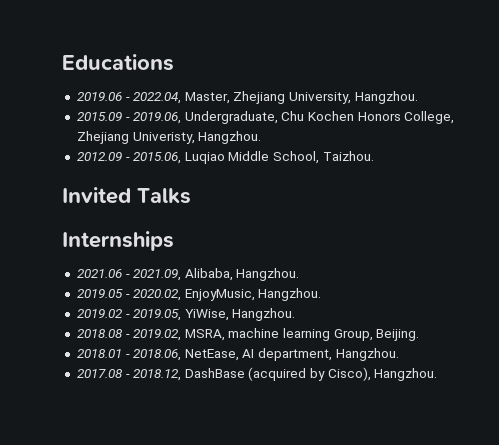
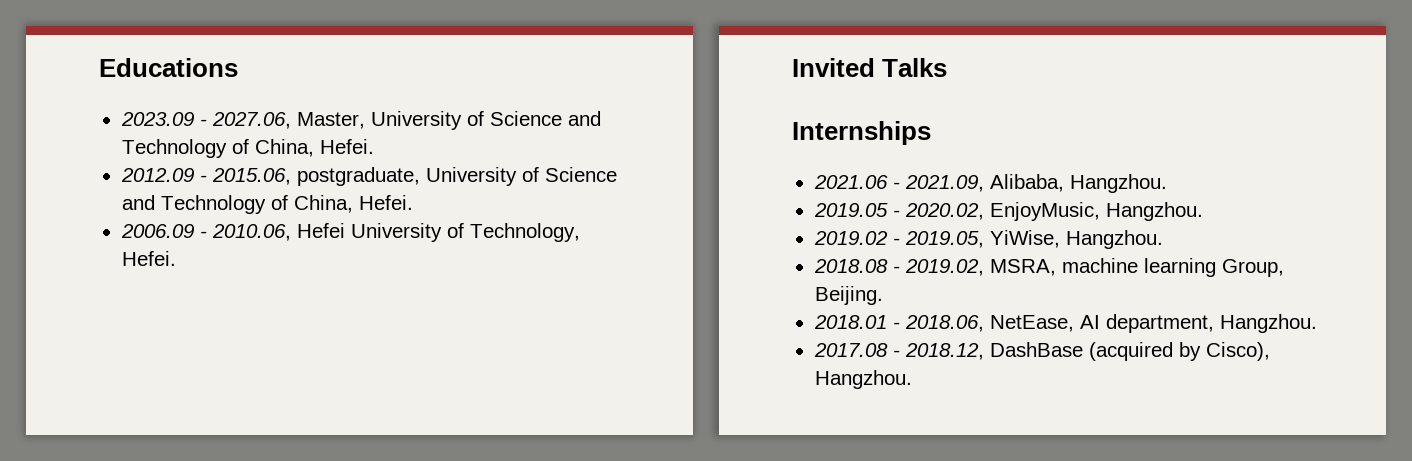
[76,91,418,104] [76,111,455,124] [76,131,262,144] [76,151,374,164] 2019.06 - 2022.04, Master, Zhejiang University, Hangzhou. // 2015.09 - 2019.06, Undergraduate, Chu Kochen Honors College, Zhejiang Univeristy, Hangzhou. // 2012.09 - 2015.06, Luqiao Middle School, Taizhou. -> [120,111,601,130] [121,139,374,158] [120,167,617,186] [121,195,413,214] [120,223,580,242] [121,251,176,266] 2023.09 - 2027.06, Master, University of Science and Technology of China, Hefei. // 2012.09 - 2015.06, postgraduate, University of Science and Technology of China, Hefei. // 2006.09 - 2010.06, Hefei University of Technology, Hefei.

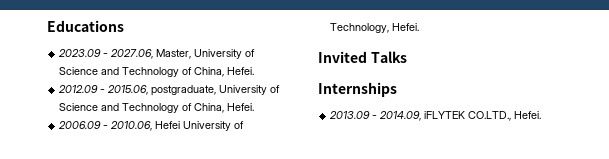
[813,174,1167,193] [813,202,1203,221] [813,230,1163,249] [813,258,1284,277] [814,286,883,305] [813,314,1317,333] [813,342,1270,361] [814,370,912,389] 2021.06 - 2021.09, Alibaba, Hangzhou. // 2019.05 - 2020.02, EnjoyMusic, Hangzhou. // 2019.02 - 2019.05, YiWise, Hangzhou. // 2018.08 - 2019.02, MSRA, machine learning Group, Beijing. // 2018.01 - 2018.06, NetEase, AI department, Hangzhou. // 2017.08 - 2018.12, DashBase (acquired by Cisco), Hangzhou. -> [329,111,542,121] 2013.09 - 2014.09, iFLYTEK CO.LTD., Hefei.

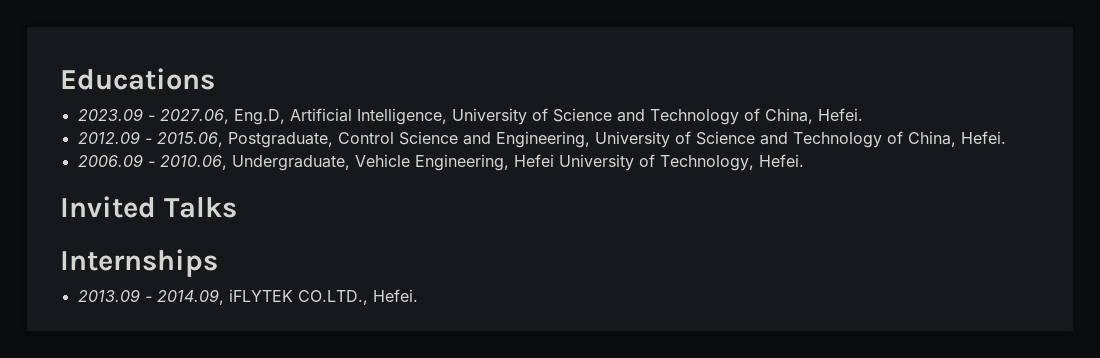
[156,49,192,59] Master, -> [233,108,447,125] Eng.D, Artificial Intelligence,
[151,85,217,96] postgraduate, -> [227,131,590,148] Postgraduate, Control Science and Engineering,
(153, 126) none -> [231,154,509,171] Undergraduate, Vehicle Engineering,

